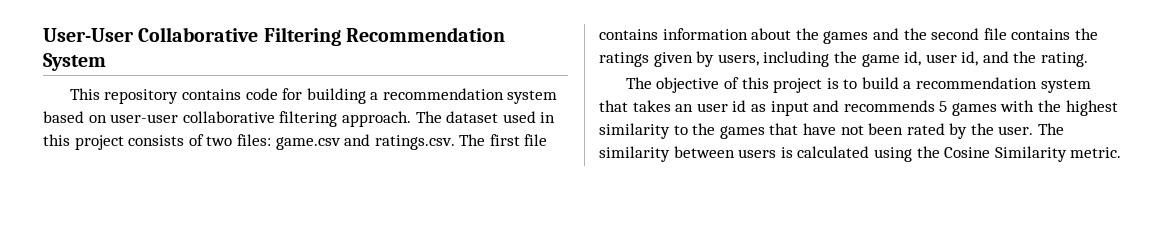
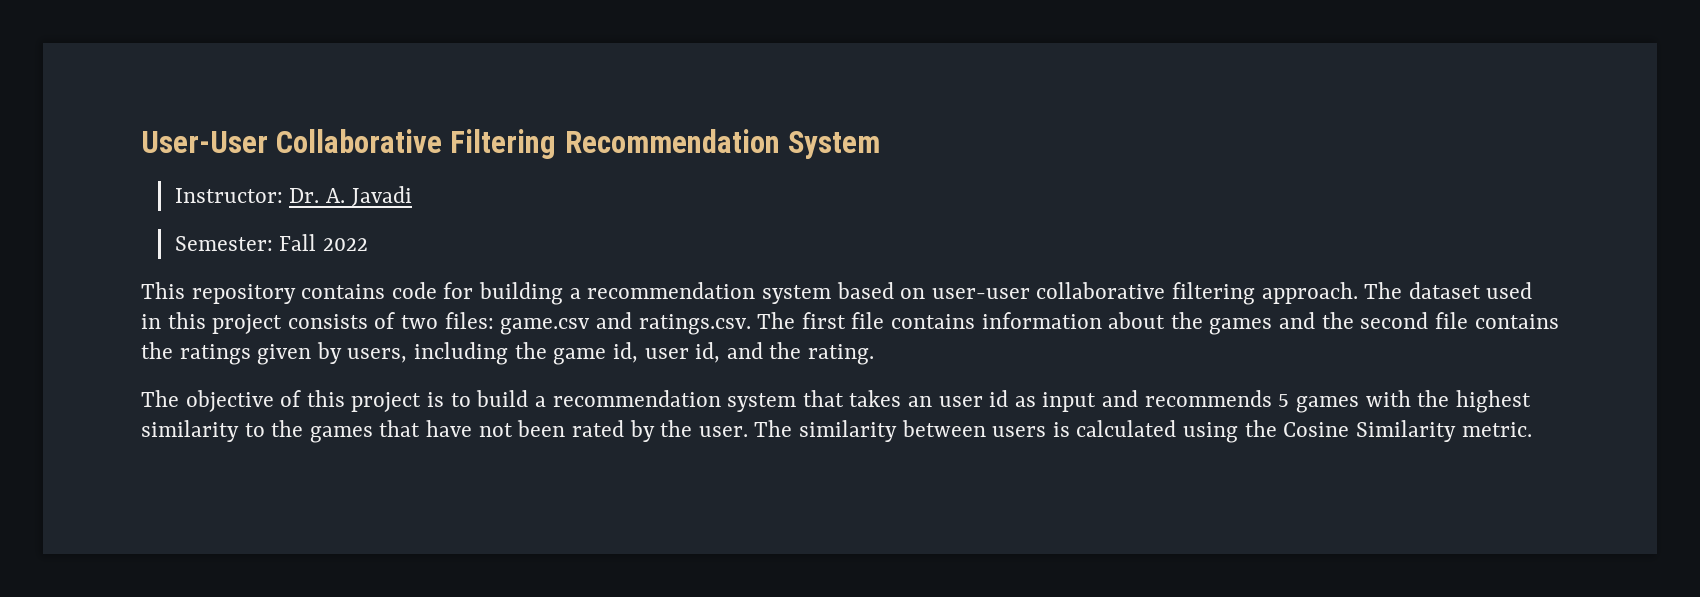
(106, 62) none -> [174,186,412,207] [174,234,368,251] // Instructor: Dr. A. Javadi // Semester: Fall 2022

